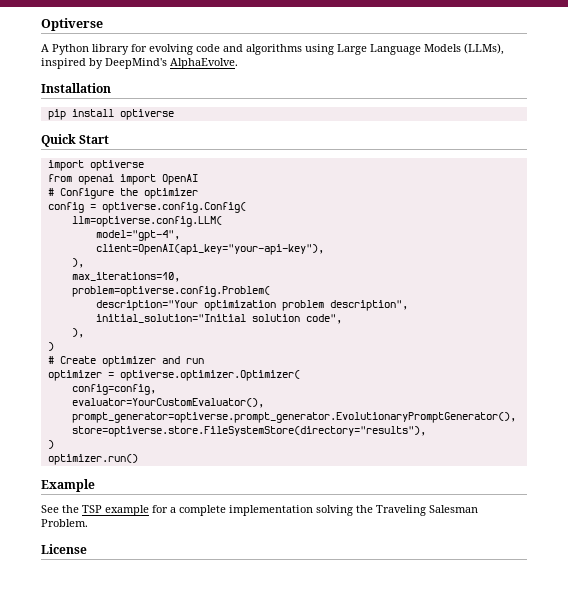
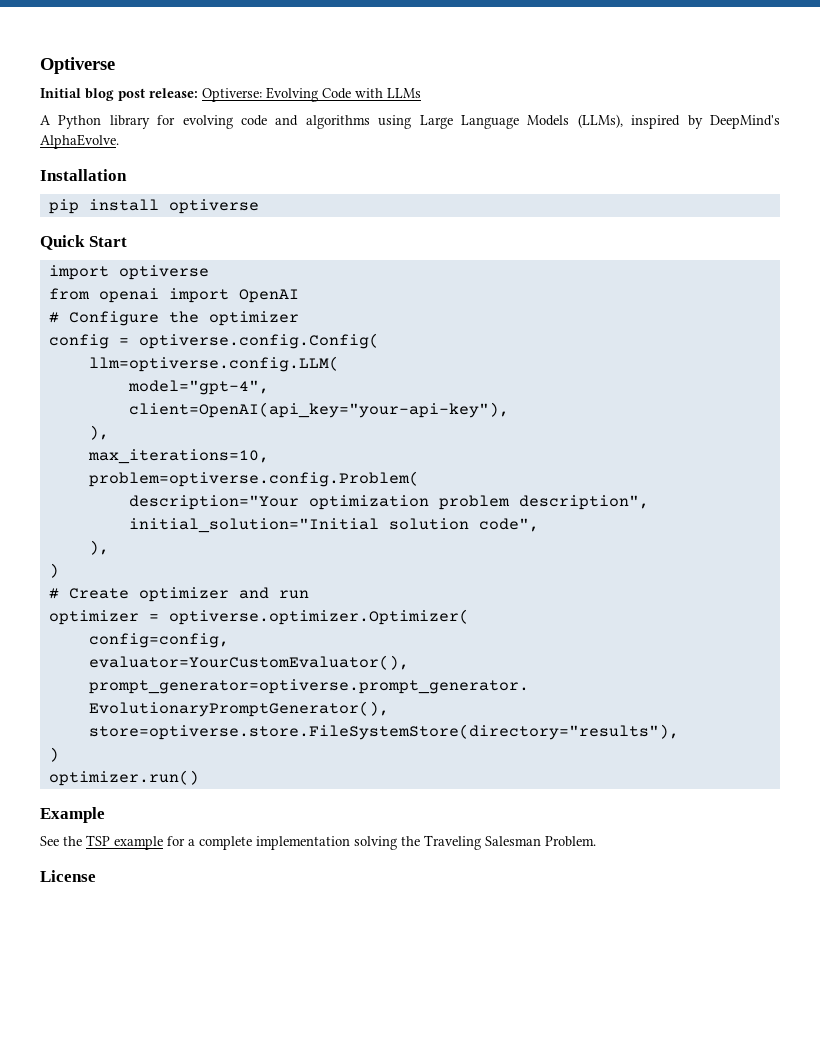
(103, 24) none -> [40,87,421,102] // Initial blog post release: Optiverse: Evolving Code with LLMs

